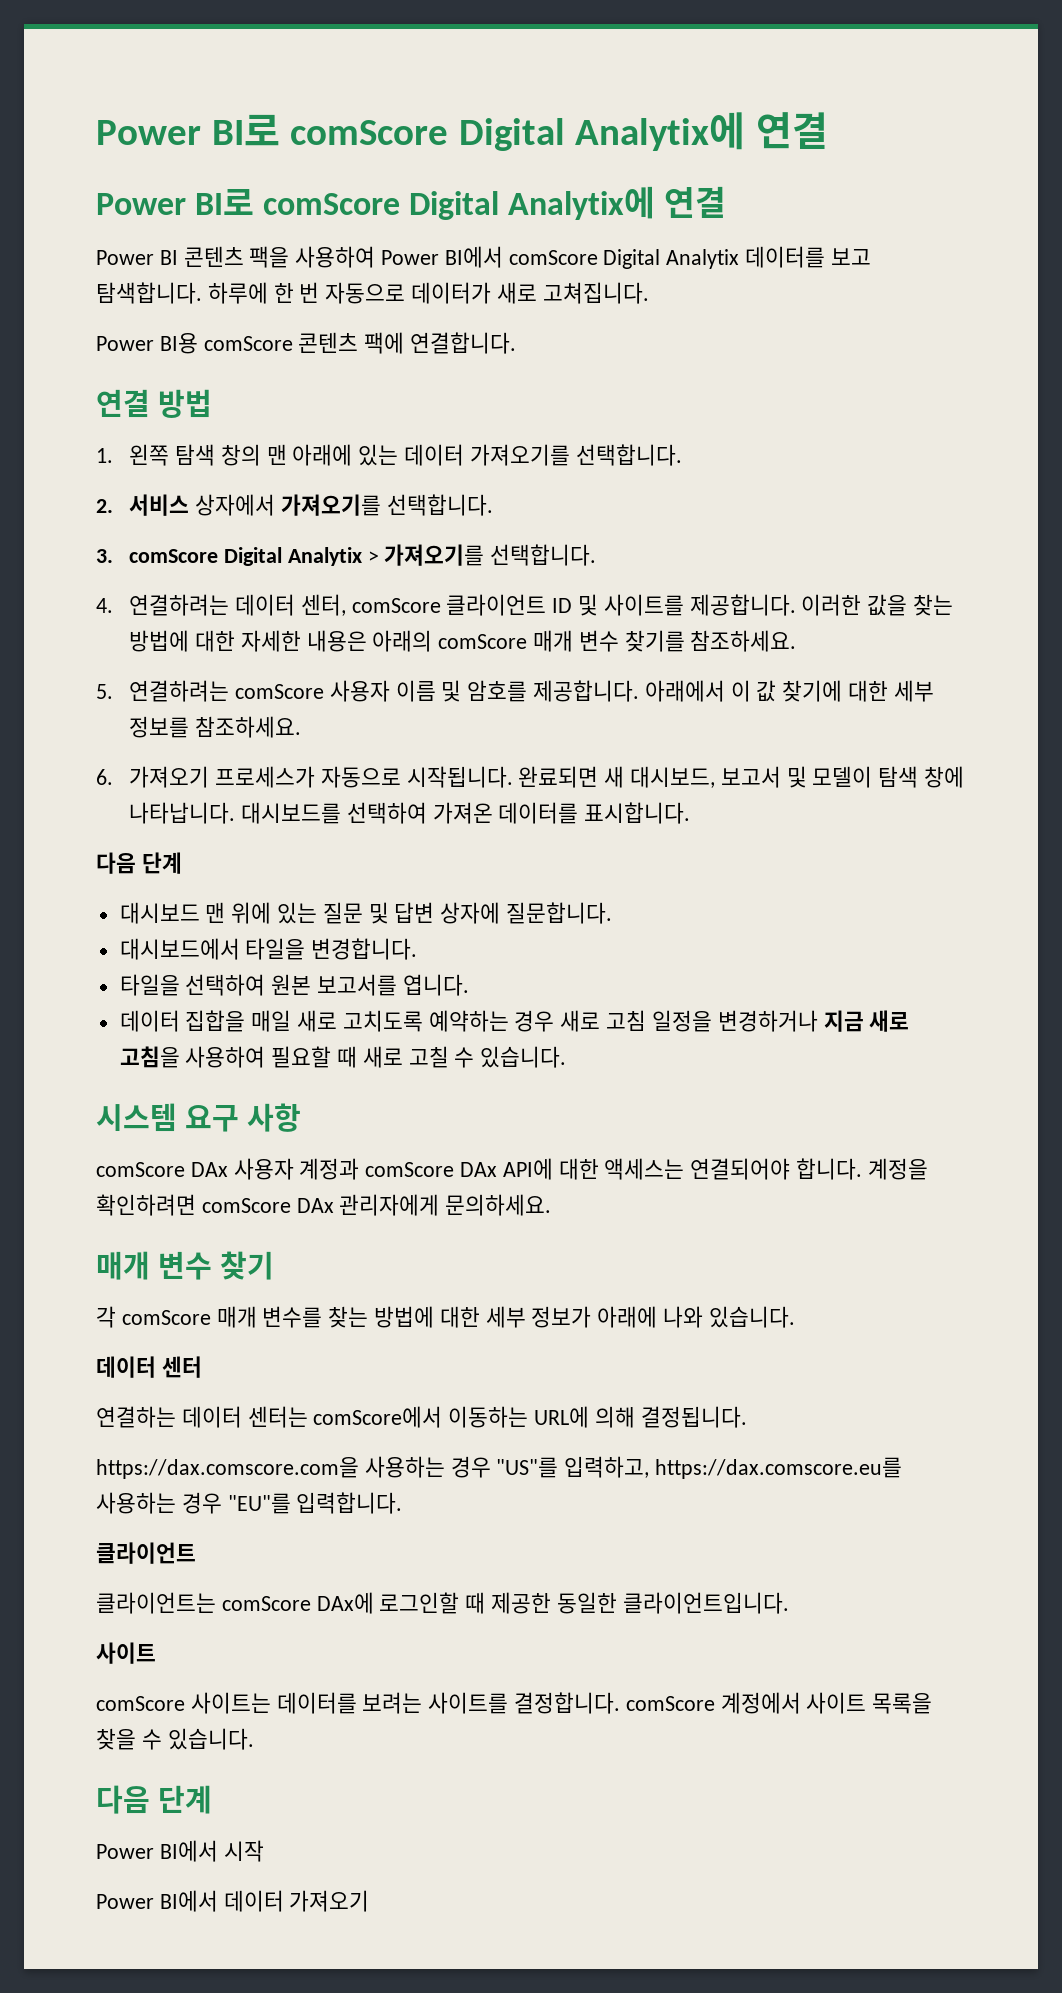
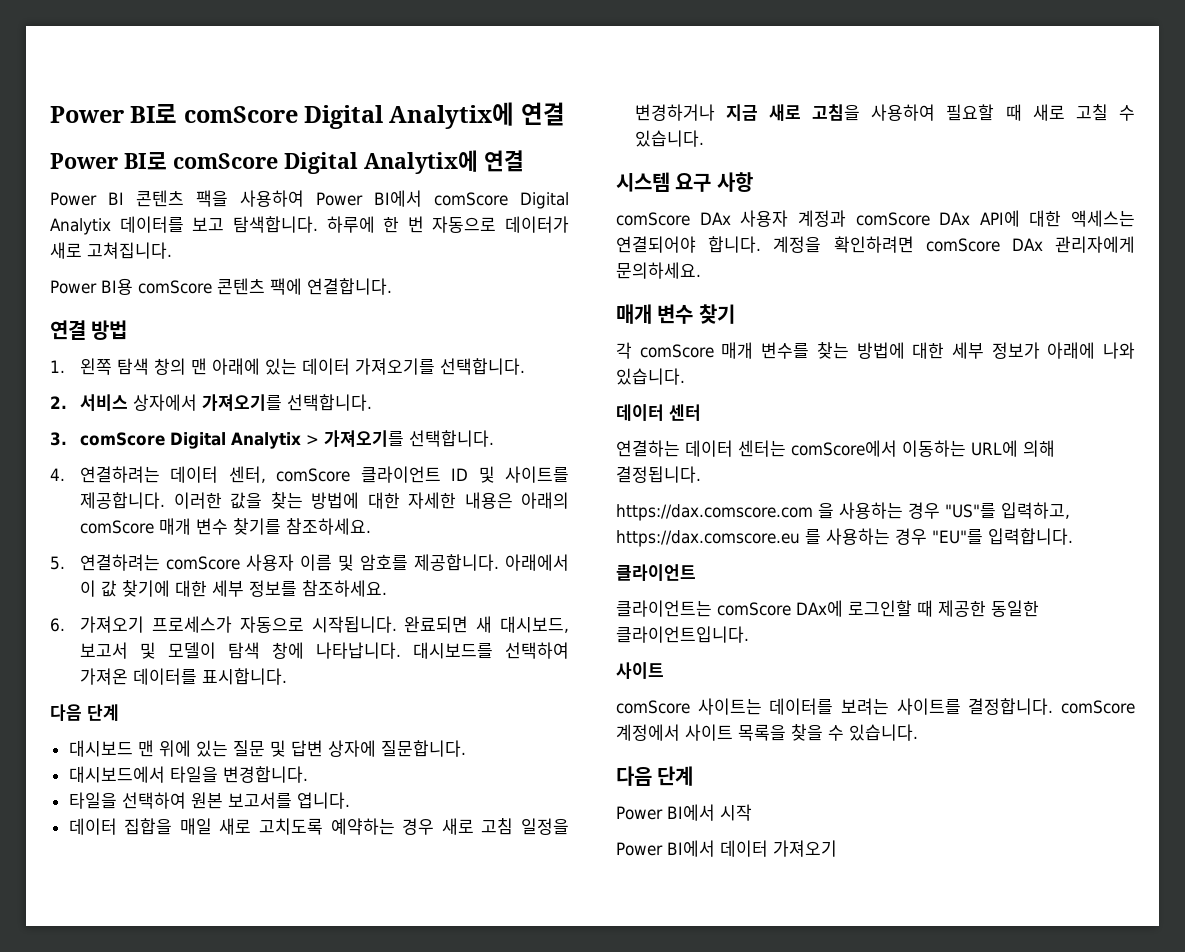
[96,1457,359,1479] https://dax.comscore.com을 -> [616,502,834,521] https://dax.comscore.com 을
[655,1457,903,1479] https://dax.comscore.eu를 -> [616,529,821,547] https://dax.comscore.eu 를

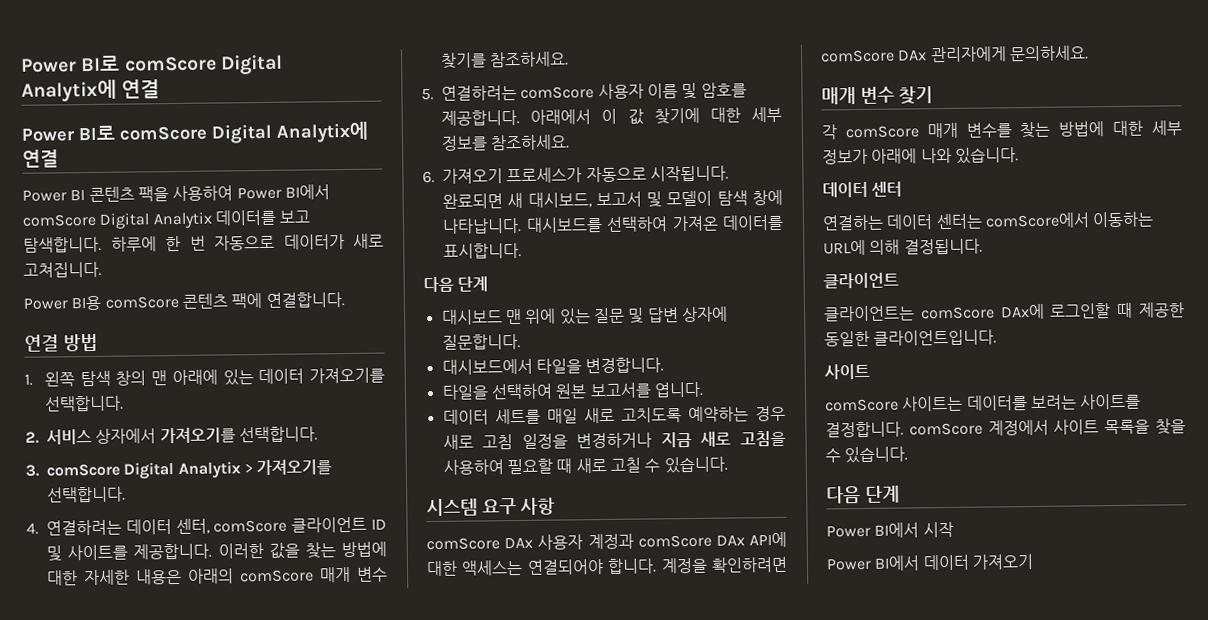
[124,818,173,835] 집합을 -> [494,408,541,425] 세트를
[616,502,1070,521] [616,528,1073,547] // https://dax.comscore.com 을 사용하는 경우 "US"를 입력하고, https://dax.comscore.eu 를 사용하는 경우 "EU"를 입력합니다. -> (983, 246) none

